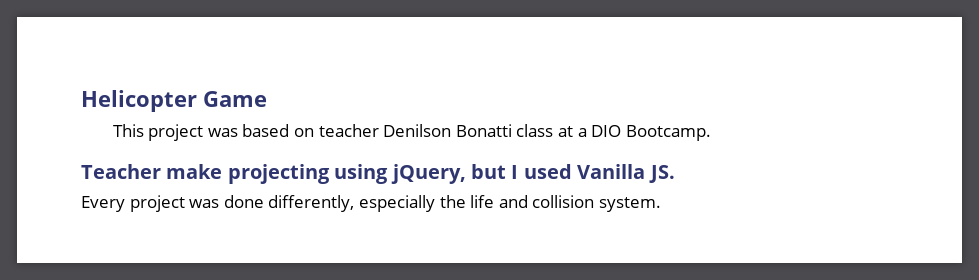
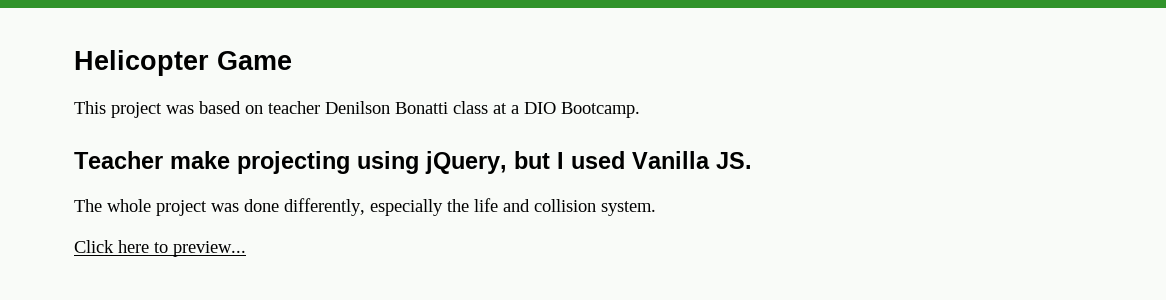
[81,196,125,212] Every -> [74,199,151,212] The whole
(661, 204) none -> [74,240,246,257] // Click here to preview...

